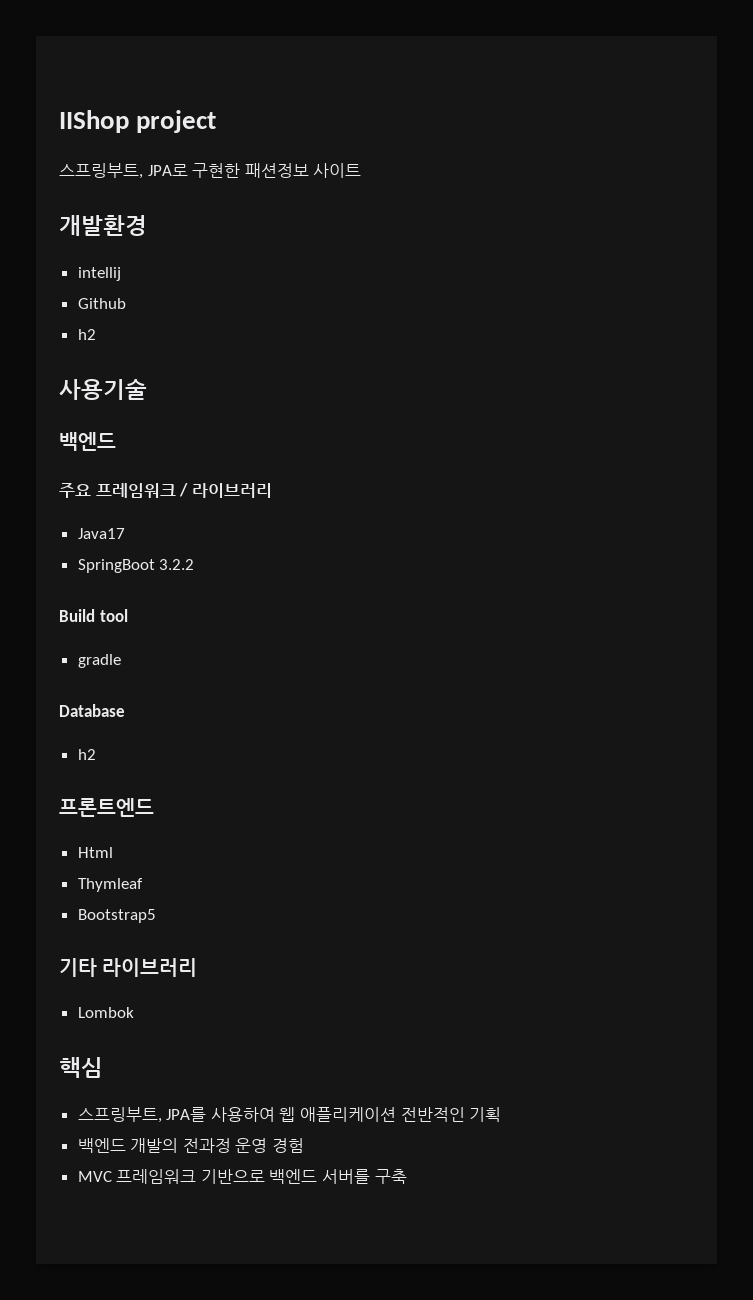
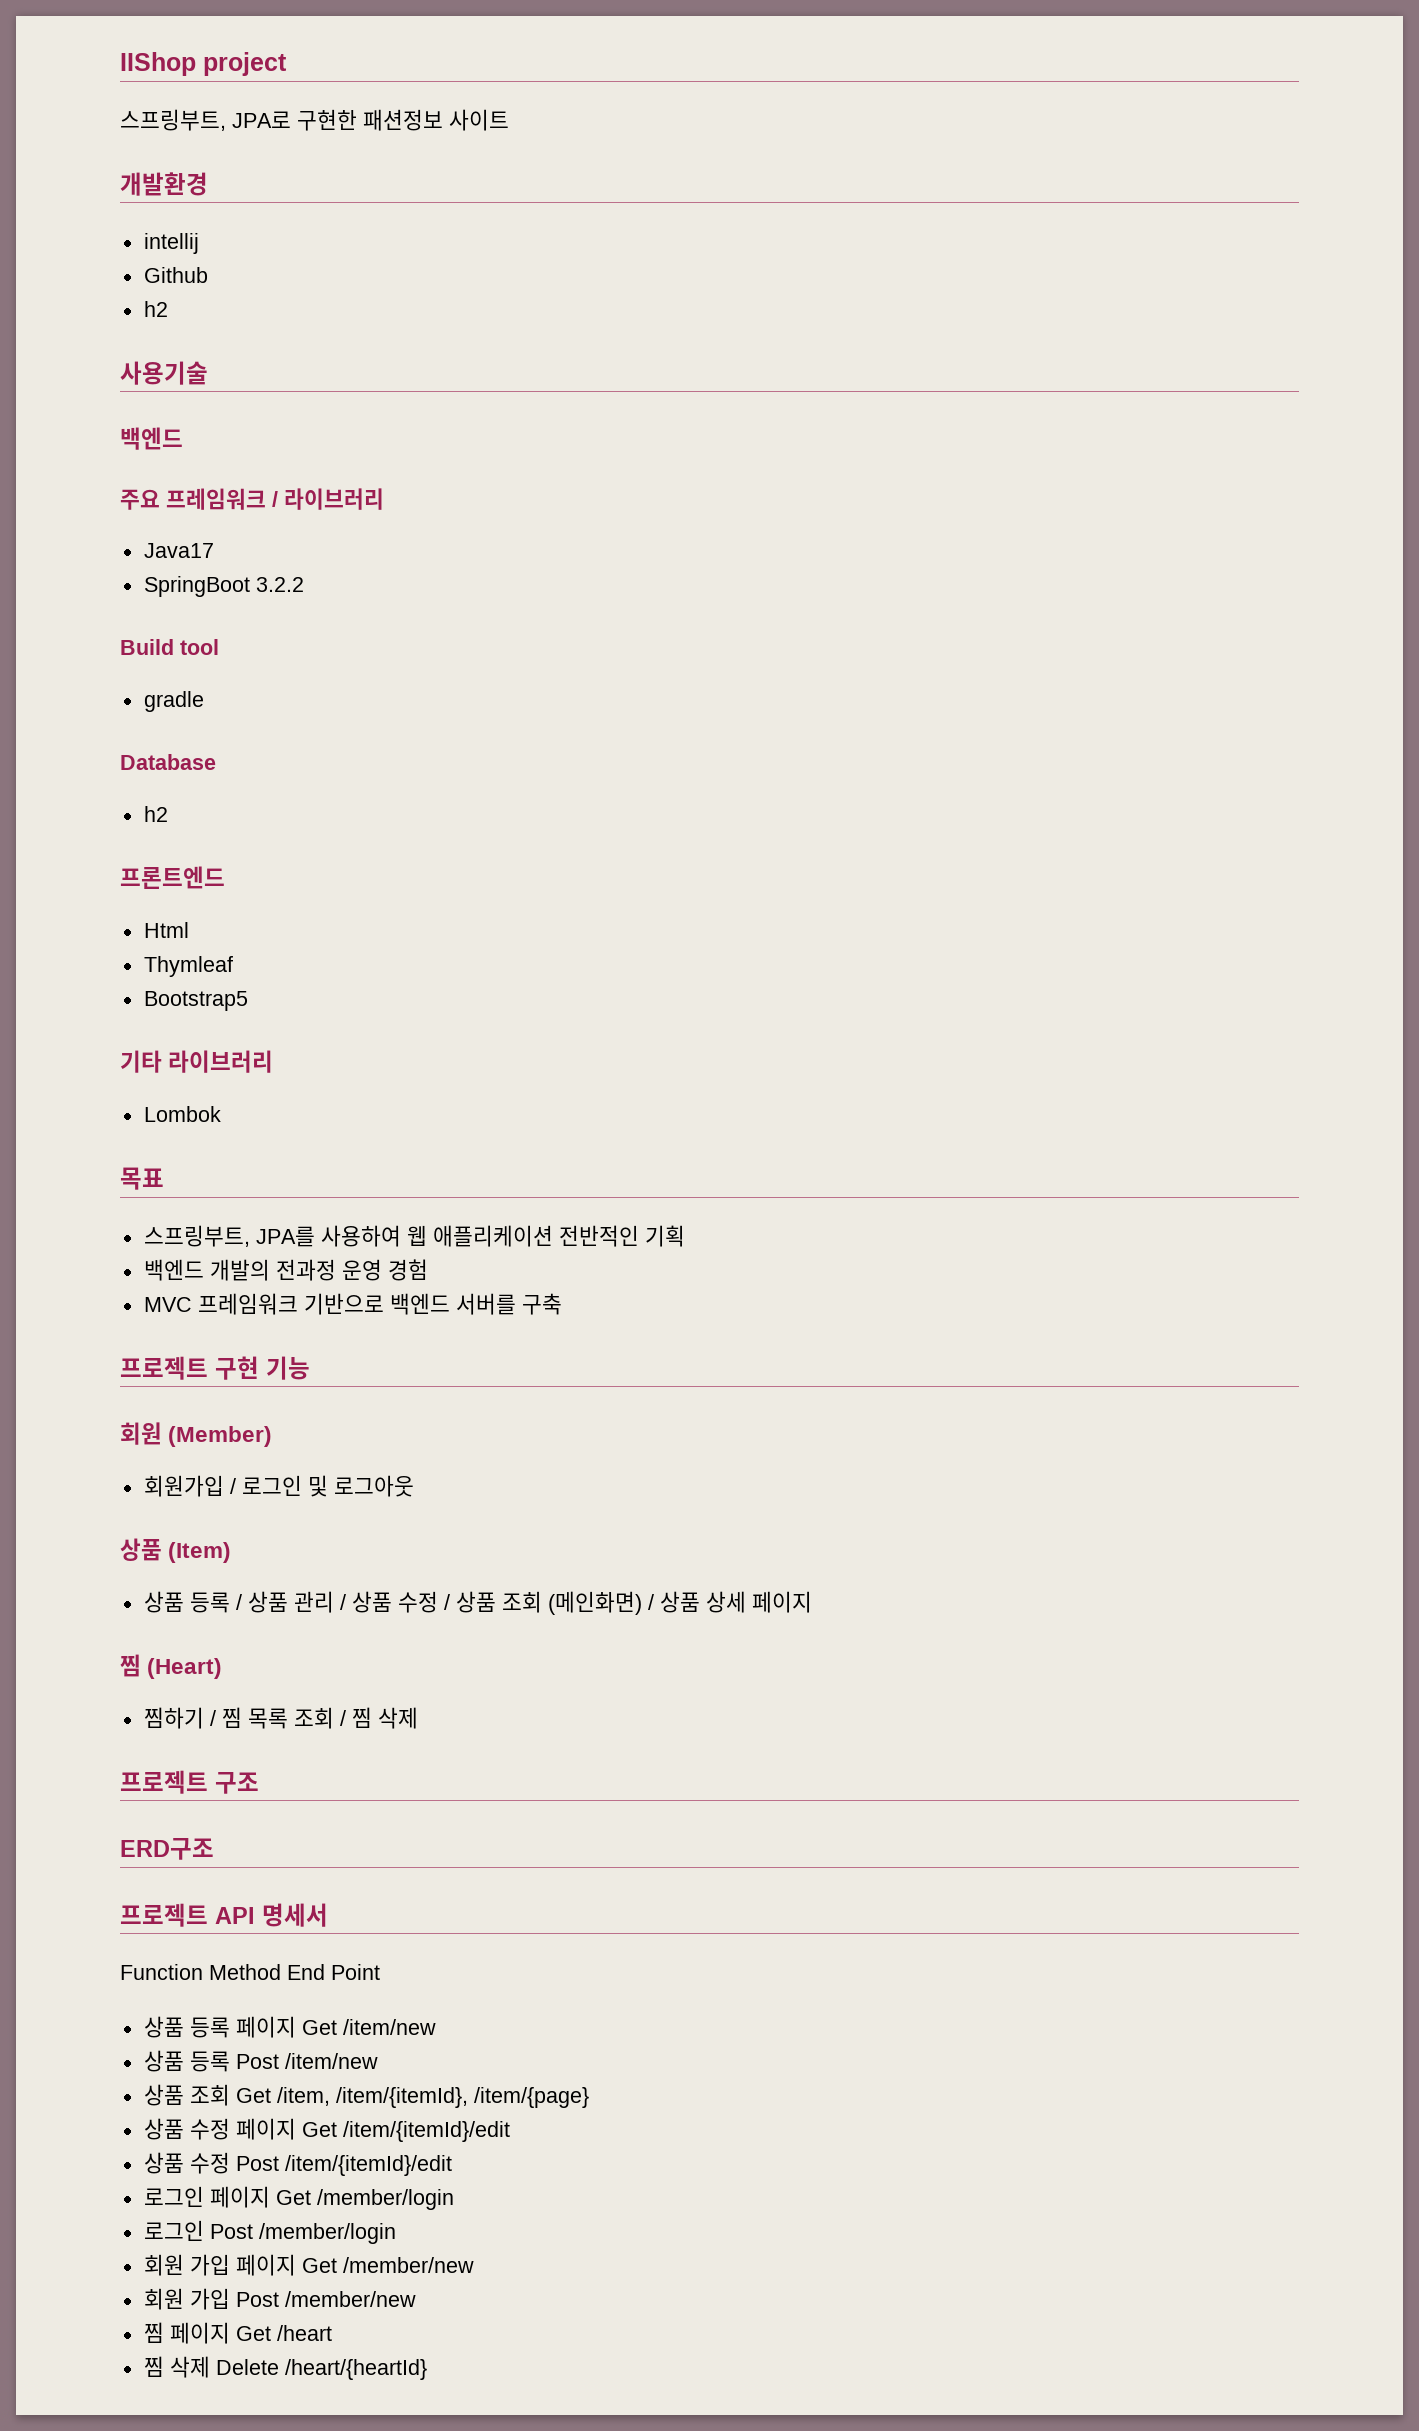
[59,1057,103,1078] 핵심 -> [120,1167,164,1190] 목표
(407, 1176) none -> [120,1356,310,1380] [120,1422,273,1447] [143,1475,414,1497] [120,1538,232,1563] [143,1591,812,1615] [120,1654,223,1679] [143,1707,418,1729] [120,1770,259,1794] [120,1838,214,1860] [120,1903,328,1927] [120,1964,380,1980] [143,2016,436,2038] [143,2050,378,2072] [143,2084,589,2108] [143,2118,510,2142] [143,2152,452,2176] [143,2186,454,2210] [143,2220,396,2244] [143,2254,474,2276] [143,2288,416,2310] [143,2322,332,2344] [143,2356,427,2380] // 프로젝트 구현 기능 // 회원 (Member) // 회원가입 / 로그인 및 로그아웃 // 상품 (Item) // 상품 등록 / 상품 관리 / 상품 수정 / 상품 조회 (메인화면) / 상품 상세 페이지 // 찜 (Heart) // 찜하기 / 찜 목록 조회 / 찜 삭제 // 프로젝트 구조 // ERD구조 // 프로젝트 API 명세서 // Function Method End Point // 상품 등록 페이지 Get /item/new // 상품 등록 Post /item/new // 상품 조회 Get /item, /item/{itemId}, /item/{page} // 상품 수정 페이지 Get /item/{itemId}/edit // 상품 수정 Post /item/{itemId}/edit // 로그인 페이지 Get /member/login // 로그인 Post /member/login // 회원 가입 페이지 Get /member/new // 회원 가입 Post /member/new // 찜 페이지 Get /heart // 찜 삭제 Delete /heart/{heartId}

